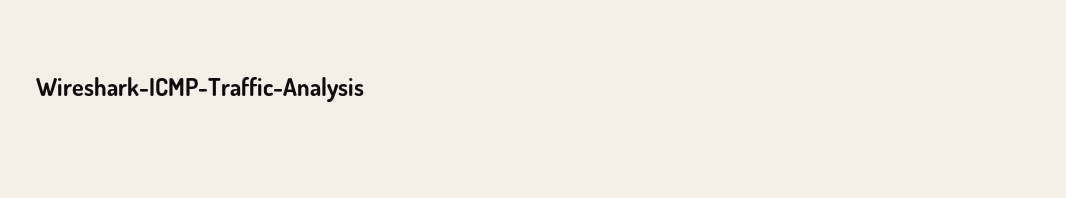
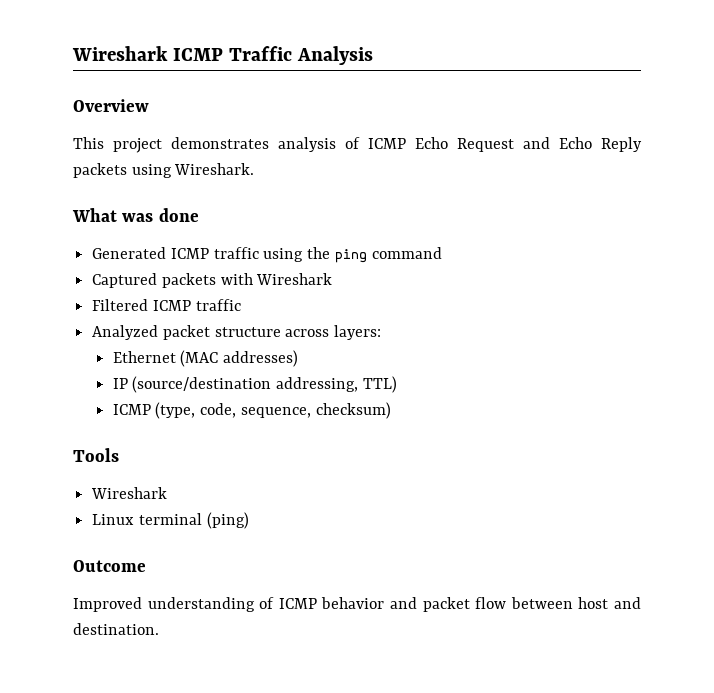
[36,77,364,102] Wireshark-ICMP-Traffic-Analysis -> [72,46,373,65] [73,99,149,112] [73,137,642,153] [73,163,255,178] [72,208,199,222] [92,247,442,263] [92,273,333,288] [92,299,241,311] [92,325,382,340] [112,350,299,367] [112,376,397,393] [112,402,391,419] [73,448,119,462] [91,487,168,499] [92,512,249,529] [73,560,146,572] [73,597,642,612] [73,623,159,635] Wireshark ICMP Traffic Analysis // Overview // This project demonstrates analysis of ICMP Echo Request and Echo Reply packets using Wireshark. // What was done // Generated ICMP traffic using the ping command // Captured packets with Wireshark // Filtered ICMP traffic // Analyzed packet structure across layers: // Ethernet (MAC addresses) // IP (source/destination addressing, TTL) // ICMP (type, code, sequence, checksum) // Tools // Wireshark // Linux terminal (ping) // Outcome // Improved understanding of ICMP behavior and packet flow between host and destination.

